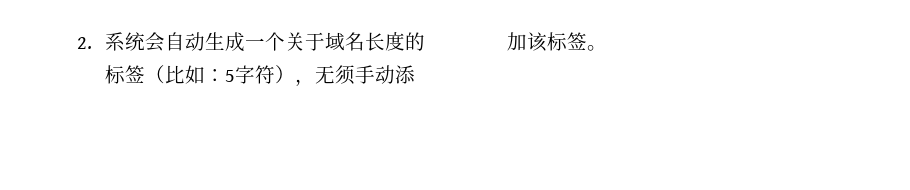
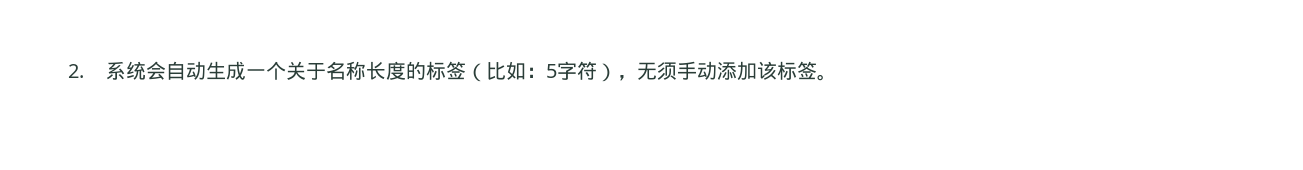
[325,32,366,51] 域名 -> [326,61,367,80] 名称

